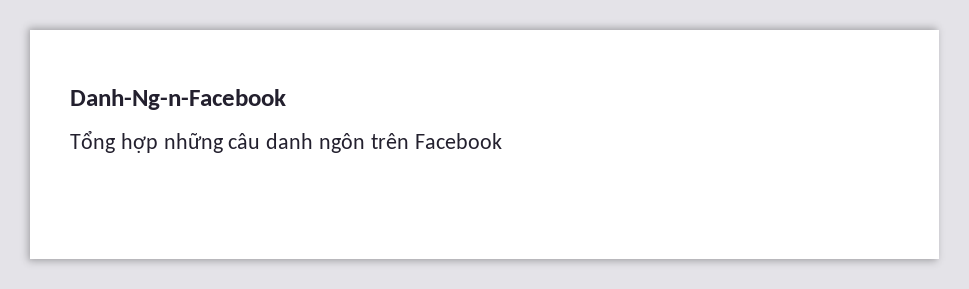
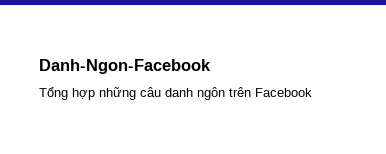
[70,89,286,110] Danh-Ng-n-Facebook -> [39,59,211,74] Danh-Ngon-Facebook

